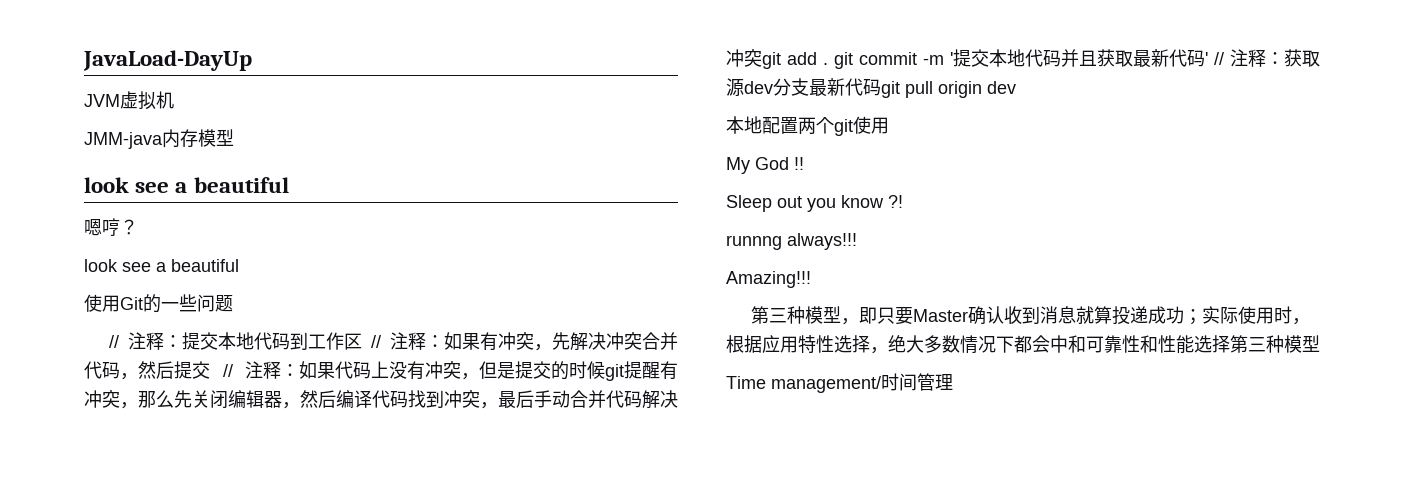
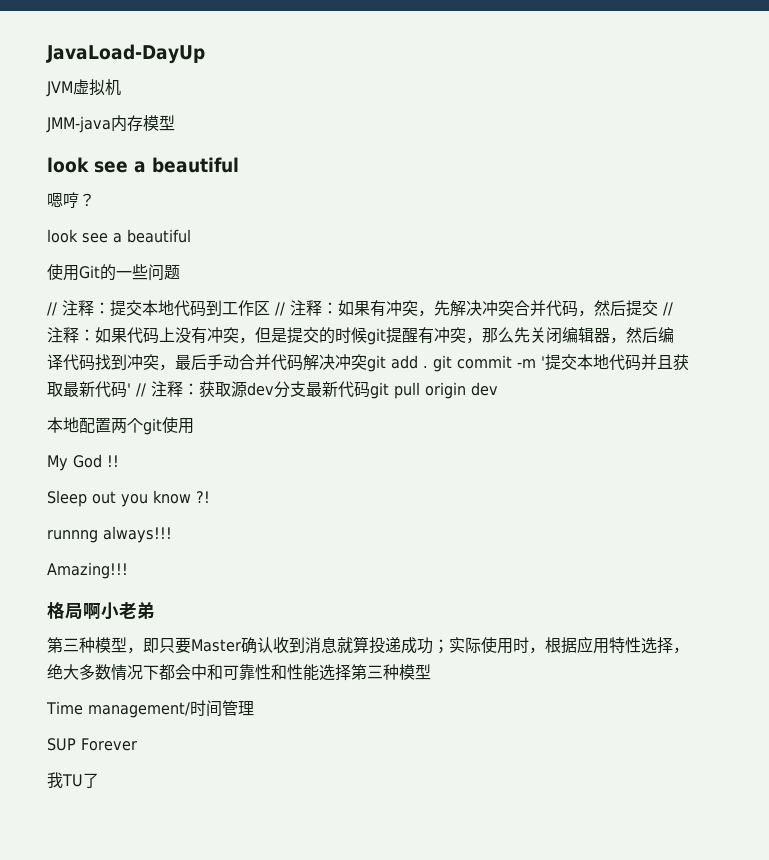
(811, 279) none -> [47,602,155,620] // 格局啊小老弟
(953, 382) none -> [47,738,137,751] [47,772,99,788] // SUP Forever // 我TU了

